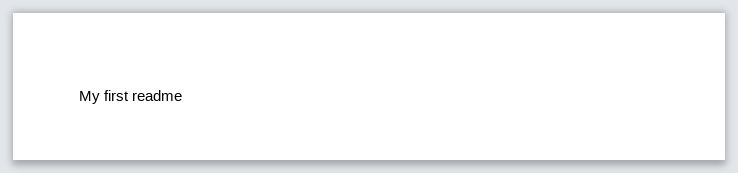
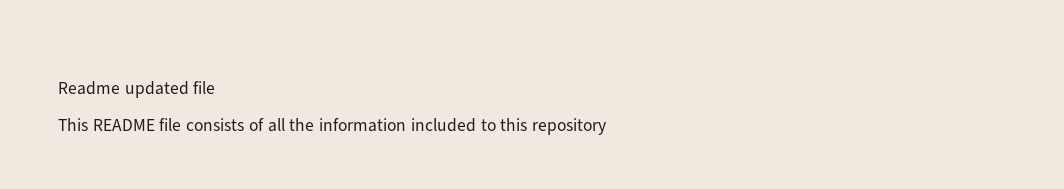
[79,90,183,104] My first readme -> [58,81,216,98] [58,118,606,135] Readme updated file // This README file consists of all the information included to this repository

